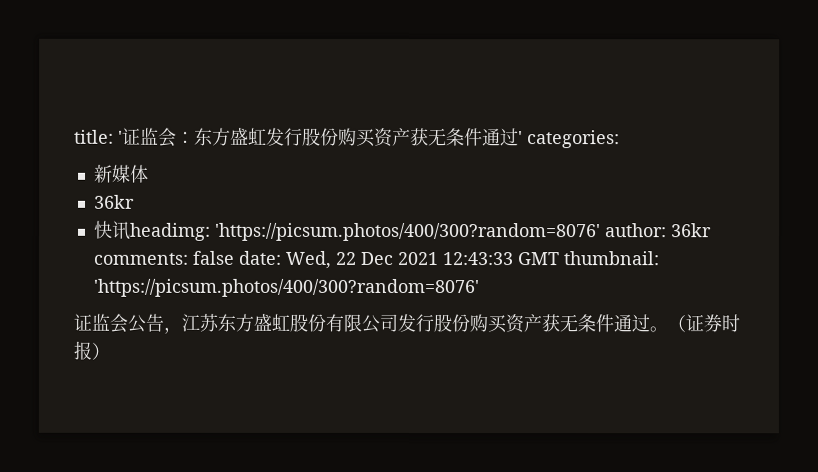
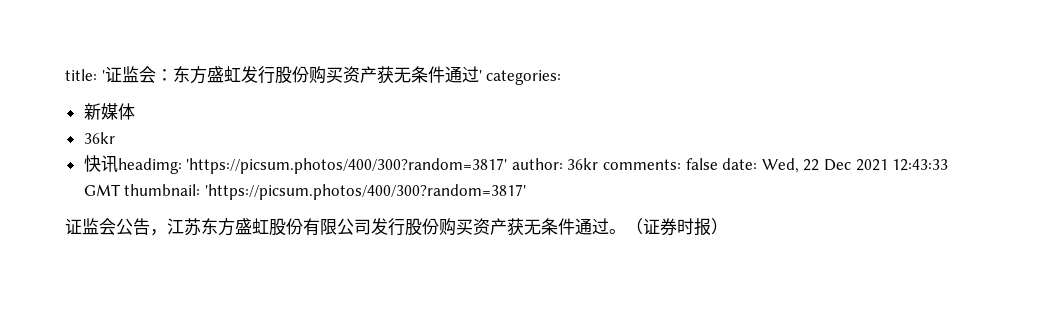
[213,222,601,242] 'https://picsum.photos/400/300?random=8076' -> [186,158,508,174] 'https://picsum.photos/400/300?random=3817'
[92,278,479,298] 'https://picsum.photos/400/300?random=8076' -> [204,184,526,200] 'https://picsum.photos/400/300?random=3817'

